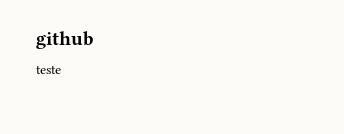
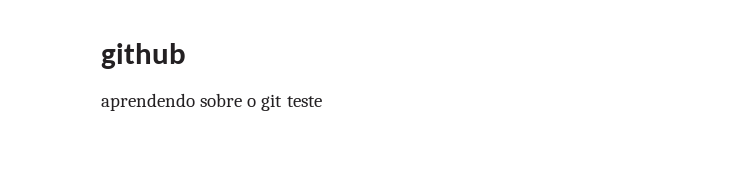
(94, 40) none -> [101,93,283,111] aprendendo sobre o git

